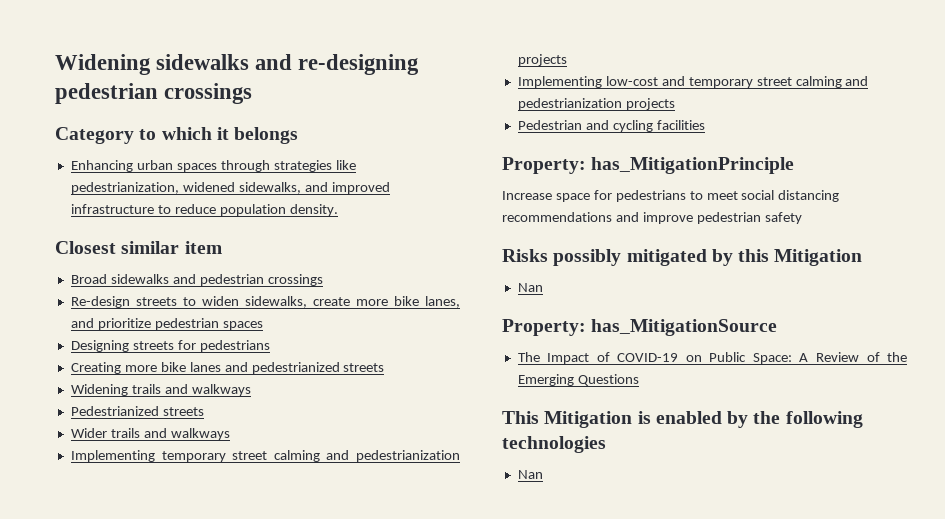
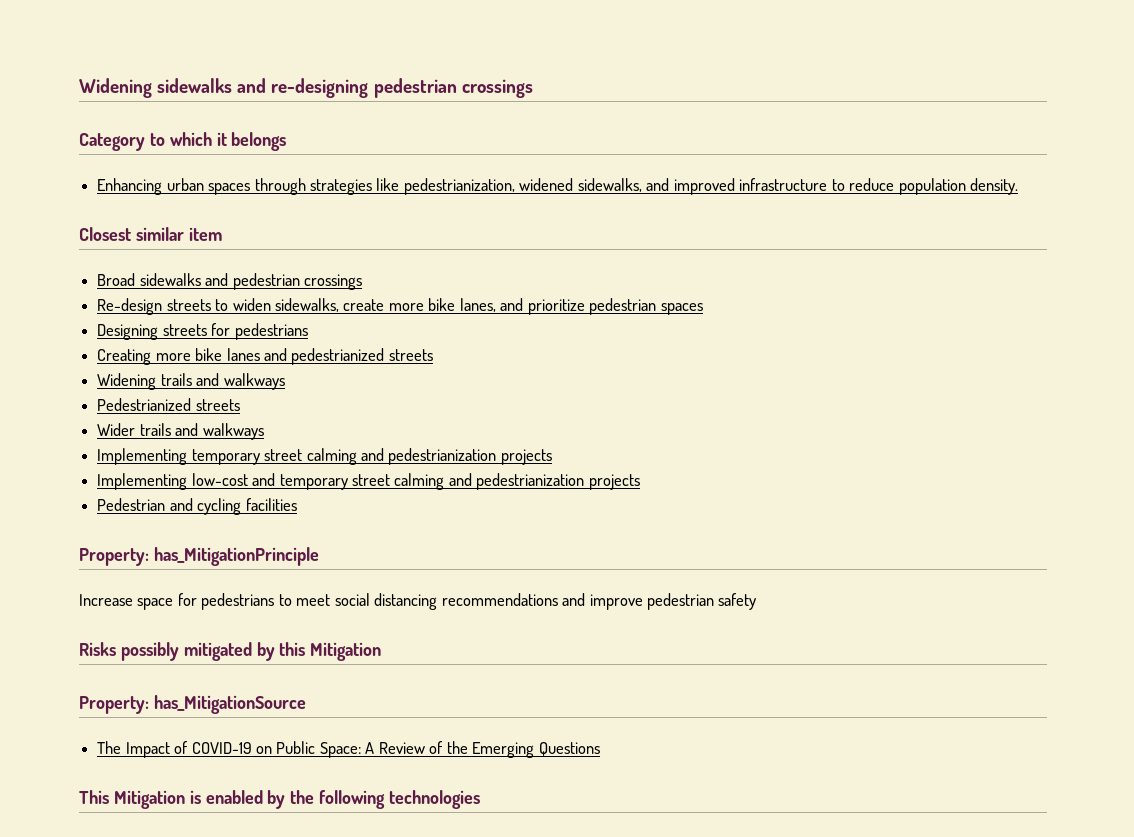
[517,283,543,292] // Nan -> (382, 651) none
[517,470,543,479] // Nan -> (481, 799) none

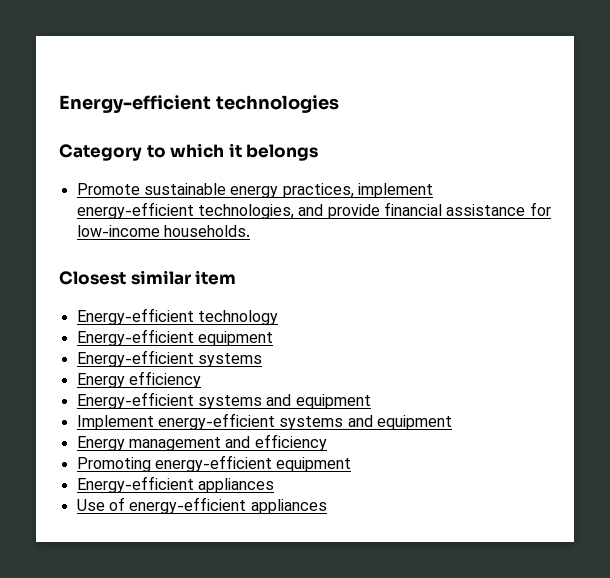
[79,78,533,98] Widening sidewalks and re-designing pedestrian crossings -> [59,95,339,113] Energy-efficient technologies
[97,178,1018,195] [79,227,222,241] [97,273,362,290] [97,298,703,315] [97,323,308,340] [97,348,433,365] [97,373,285,390] [97,398,240,411] [97,423,264,440] [97,448,552,465] [97,473,640,490] [97,498,297,515] [79,547,319,566] [79,593,757,610] [79,642,382,661] [79,695,306,714] [97,741,600,758] [79,790,481,809] Enhancing urban spaces through strategies like pedestrianization, widened sidewalks, and improved infrastructure to reduce population density. // Closest similar item // Broad sidewalks and pedestrian crossings // Re-design streets to widen sidewalks, create more bike lanes, and prioritize pedestrian spaces // Designing streets for pedestrians // Creating more bike lanes and pedestrianized streets // Widening trails and walkways // Pedestrianized streets // Wider trails and walkways // Implementing temporary street calming and pedestrianization projects // Implementing low-cost and temporary street calming and pedestrianization projects // Pedestrian and cycling facilities // Property: has_MitigationPrinciple // Increase space for pedestrians to meet social distancing recommendations and improve pedestrian safety // Risks possibly mitigated by this Mitigation // Property: has_MitigationSource // The Impact of COVID-19 on Public Space: A Review of the Emerging Questions // This Mitigation is enabled by the following technologies -> [76,183,433,198] [76,202,551,219] [76,225,250,237] [59,270,237,285] [76,308,278,325] [76,329,273,346] [76,350,262,367] [76,371,201,388] [76,392,371,409] [76,413,452,430] [76,434,327,451] [76,455,352,472] [76,476,274,493] [76,497,327,514] Promote sustainable energy practices, implement energy-efficient technologies, and provide financial assistance for low-income households. // Closest similar item // Energy-efficient technology // Energy-efficient equipment // Energy-efficient systems // Energy efficiency // Energy-efficient systems and equipment // Implement energy-efficient systems and equipment // Energy management and efficiency // Promoting energy-efficient equipment // Energy-efficient appliances // Use of energy-efficient appliances

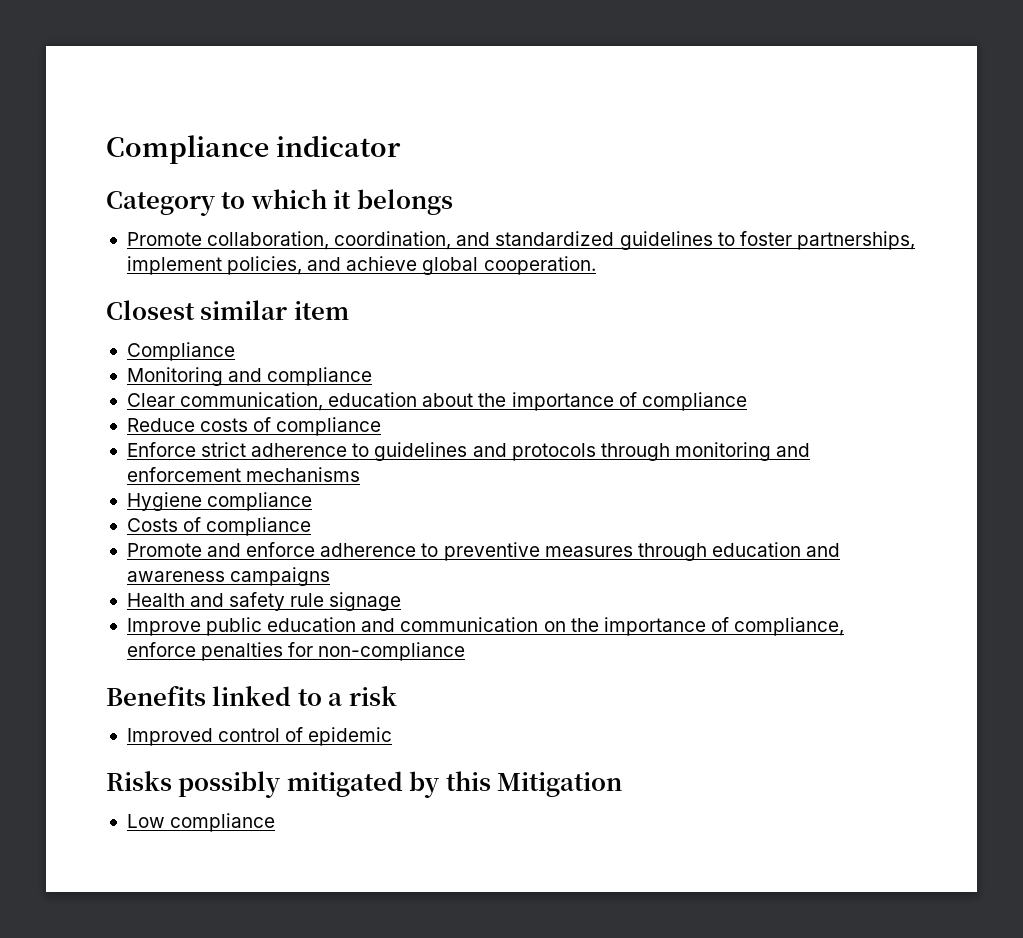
[59,95,339,113] Energy-efficient technologies -> [106,135,402,164] Compliance indicator
[143,183,433,198] [76,202,551,219] [76,225,250,237] [59,270,237,285] [76,308,278,325] [76,329,273,346] [76,350,262,367] [76,371,201,388] [76,392,371,409] [76,413,452,430] [76,434,327,451] [76,455,352,472] [76,476,274,493] [76,497,327,514] sustainable energy practices, implement energy-efficient technologies, and provide financial assistance for low-income households. // Closest similar item // Energy-efficient technology // Energy-efficient equipment // Energy-efficient systems // Energy efficiency // Energy-efficient systems and equipment // Implement energy-efficient systems and equipment // Energy management and efficiency // Promoting energy-efficient equipment // Energy-efficient appliances // Use of energy-efficient appliances -> [207,231,915,250] [126,256,596,275] [106,300,349,320] [126,342,235,361] [126,367,373,386] [126,392,747,411] [126,417,382,436] [126,442,811,461] [126,467,361,482] [126,492,313,511] [126,517,312,536] [126,542,841,561] [126,567,331,586] [126,592,402,611] [126,617,845,636] [126,642,466,661] [106,685,397,706] [126,727,393,746] [106,771,623,798] [126,813,276,832] collaboration, coordination, and standardized guidelines to foster partnerships, implement policies, and achieve global cooperation. // Closest similar item // Compliance // Monitoring and compliance // Clear communication, education about the importance of compliance // Reduce costs of compliance // Enforce strict adherence to guidelines and protocols through monitoring and enforcement mechanisms // Hygiene compliance // Costs of compliance // Promote and enforce adherence to preventive measures through education and awareness campaigns // Health and safety rule signage // Improve public education and communication on the importance of compliance, enforce penalties for non-compliance // Benefits linked to a risk // Improved control of epidemic // Risks possibly mitigated by this Mitigation // Low compliance

